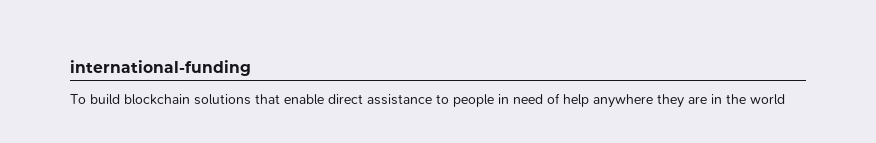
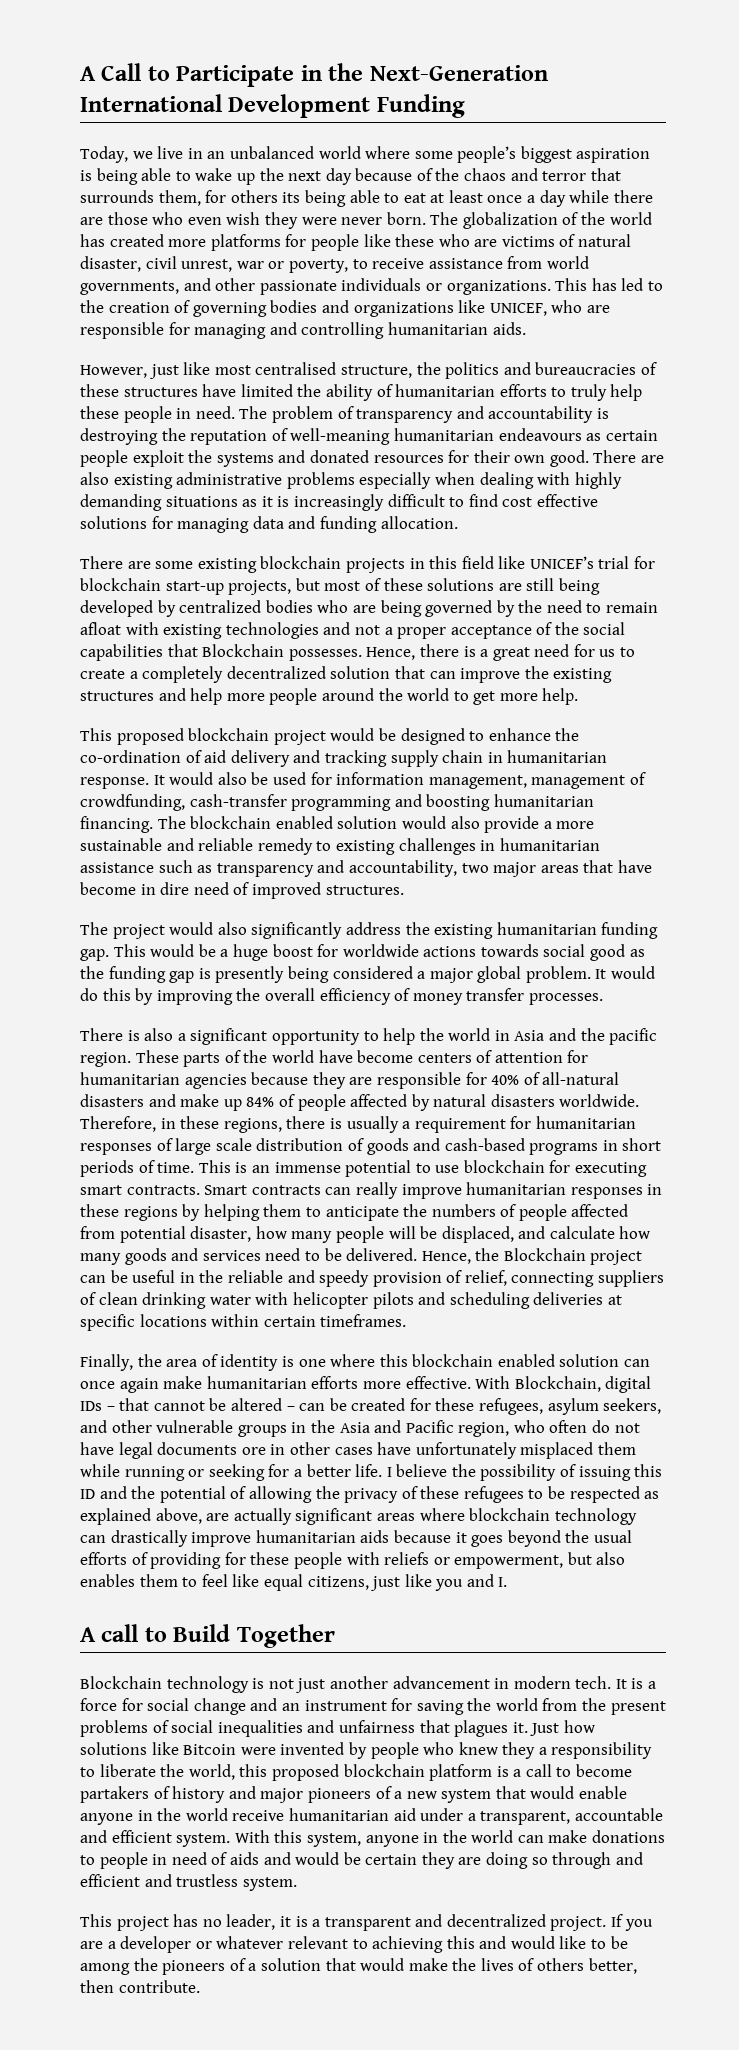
[70,60,251,76] [70,94,432,105] international-funding // To build blockchain solutions that enable direct assistance -> [80,63,548,87] [80,94,465,118] [80,146,651,163] [80,168,621,185] [80,190,653,207] [80,212,652,229] [80,234,632,251] [80,256,589,273] [80,278,663,295] [80,300,610,317] [80,322,526,339] [80,362,657,379] [80,384,643,401] [80,406,609,423] [80,428,658,445] [80,450,665,467] [80,472,622,489] [80,494,598,511] [80,516,458,533] [80,556,656,573] [80,578,600,595] [80,600,659,617] [80,622,626,639] [80,644,636,661] [80,666,613,683] [80,688,579,705] [80,728,580,745] [80,750,608,767] [80,772,646,789] [80,794,594,811] [80,816,595,833] [80,838,600,855] [80,860,652,877] [80,882,404,899] [80,922,659,939] [80,944,645,961] [80,966,656,983] [80,988,603,1005] [80,1028,658,1045] [80,1050,589,1067] [80,1072,620,1089] [80,1094,640,1111] [80,1116,636,1133] [80,1138,662,1155] [80,1160,648,1177] [80,1182,663,1199] [80,1204,629,1221] [80,1226,651,1243] [80,1248,643,1265] [80,1270,665,1287] [80,1292,622,1309] [80,1314,407,1331] [80,1354,651,1371] [80,1376,652,1393] [80,1398,662,1415] [80,1420,640,1437] [80,1442,636,1459] [80,1464,663,1481] [80,1486,660,1503] [80,1508,637,1525] [80,1530,632,1547] [80,1552,626,1569] [80,1574,508,1591] [80,1624,335,1648] [80,1676,657,1693] [80,1698,666,1715] [80,1720,595,1737] [80,1742,653,1759] [80,1764,633,1781] [80,1786,628,1803] [80,1808,663,1825] [80,1830,666,1847] A Call to Participate in the Next-Generation International Development Funding // Today, we live in an unbalanced world where some people’s biggest aspiration is being able to wake up the next day because of the chaos and terror that surrounds them, for others its being able to eat at least once a day while there are those who even wish they were never born. The globalization of the world has created more platforms for people like these who are victims of natural disaster, civil unrest, war or poverty, to receive assistance from world governments, and other passionate individuals or organizations. This has led to the creation of governing bodies and organizations like UNICEF, who are responsible for managing and controlling humanitarian aids. // However, just like most centralised structure, the politics and bureaucracies of these structures have limited the ability of humanitarian efforts to truly help these people in need. The problem of transparency and accountability is destroying the reputation of well-meaning humanitarian endeavours as certain people exploit the systems and donated resources for their own good. There are also existing administrative problems especially when dealing with highly demanding situations as it is increasingly difficult to find cost effective solutions for managing data and funding allocation. // There are some existing blockchain projects in this field like UNICEF’s trial for blockchain start-up projects, but most of these solutions are still being developed by centralized bodies who are being governed by the need to remain afloat with existing technologies and not a proper acceptance of the social capabilities that Blockchain possesses. Hence, there is a great need for us to create a completely decentralized solution that can improve the existing structures and help more people around the world to get more help. // This proposed blockchain project would be designed to enhance the co-ordination of aid delivery and tracking supply chain in humanitarian response. It would also be used for information management, management of crowdfunding, cash-transfer programming and boosting humanitarian financing. The blockchain enabled solution would also provide a more sustainable and reliable remedy to existing challenges in humanitarian assistance such as transparency and accountability, two major areas that have become in dire need of improved structures. // The project would also significantly address the existing humanitarian funding gap. This would be a huge boost for worldwide actions towards social good as the funding gap is presently being considered a major global problem. It would do this by improving the overall efficiency of money transfer processes. // There is also a significant opportunity to help the world in Asia and the pacific region. These parts of the world have become centers of attention for humanitarian agencies because they are responsible for 40% of all-natural disasters and make up 84% of people affected by natural disasters worldwide. Therefore, in these regions, there is usually a requirement for humanitarian responses of large scale distribution of goods and cash-based programs in short periods of time. This is an immense potential to use blockchain for executing smart contracts. Smart contracts can really improve humanitarian responses in these regions by helping them to anticipate the numbers of people affected from potential disaster, how many people will be displaced, and calculate how many goods and services need to be delivered. Hence, the Blockchain project can be useful in the reliable and speedy provision of relief, connecting suppliers of clean drinking water with helicopter pilots and scheduling deliveries at specific locations within certain timeframes. // Finally, the area of identity is one where this blockchain enabled solution can once again make humanitarian efforts more effective. With Blockchain, digital IDs – that cannot be altered – can be created for these refugees, asylum seekers, and other vulnerable groups in the Asia and Pacific region, who often do not have legal documents ore in other cases have unfortunately misplaced them while running or seeking for a better life. I believe the possibility of issuing this ID and the potential of allowing the privacy of these refugees to be respected as explained above, are actually significant areas where blockchain technology can drastically improve humanitarian aids because it goes beyond the usual efforts of providing for these people with reliefs or empowerment, but also enables them to feel like equal citizens, just like you and I. // A call to Build Together // Blockchain technology is not just another advancement in modern tech. It is a force for social change and an instrument for saving the world from the present problems of social inequalities and unfairness that plagues it. Just how solutions like Bitcoin were invented by people who knew they a responsibility to liberate the world, this proposed blockchain platform is a call to become partakers of history and major pioneers of a new system that would enable anyone in the world receive humanitarian aid under a transparent, accountable and efficient system. With this system, anyone in the world can make donations
[563,94,785,108] help anywhere they are in the world -> [229,1852,643,1869] [80,1874,297,1891] [80,1914,653,1931] [80,1936,628,1953] [80,1958,637,1975] [80,1980,200,1993] aids and would be certain they are doing so through and efficient and trustless system. // This project has no leader, it is a transparent and decentralized project. If you are a developer or whatever relevant to achieving this and would like to be among the pioneers of a solution that would make the lives of others better, then contribute.

